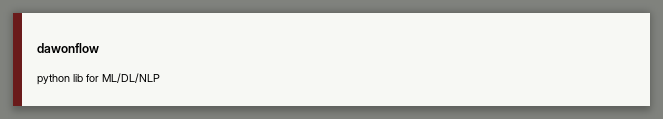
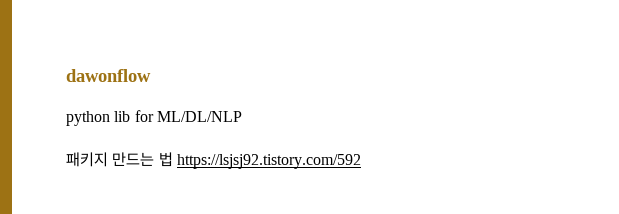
(160, 78) none -> [66,152,361,169] // 패키지 만드는 법 https://lsjsj92.tistory.com/592

